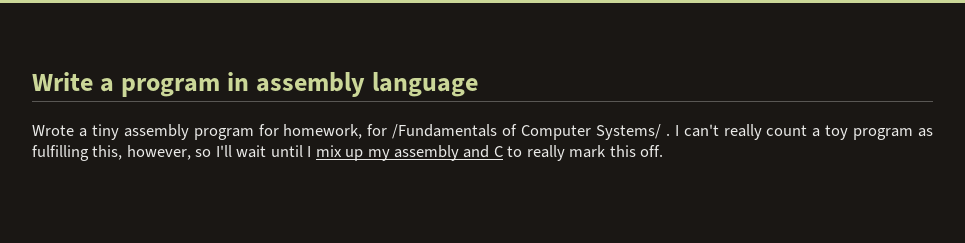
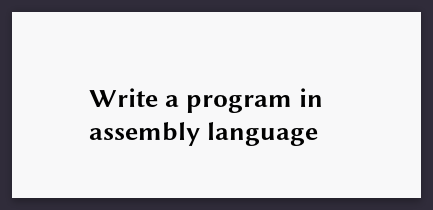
[32,124,933,140] [32,145,664,161] // Wrote a tiny assembly program for homework, for /Fundamentals of Computer Systems/ . I can't really count a toy program as fulfilling this, however, so I'll wait until I mix up my assembly and C to really mark this off. -> (319, 134) none

